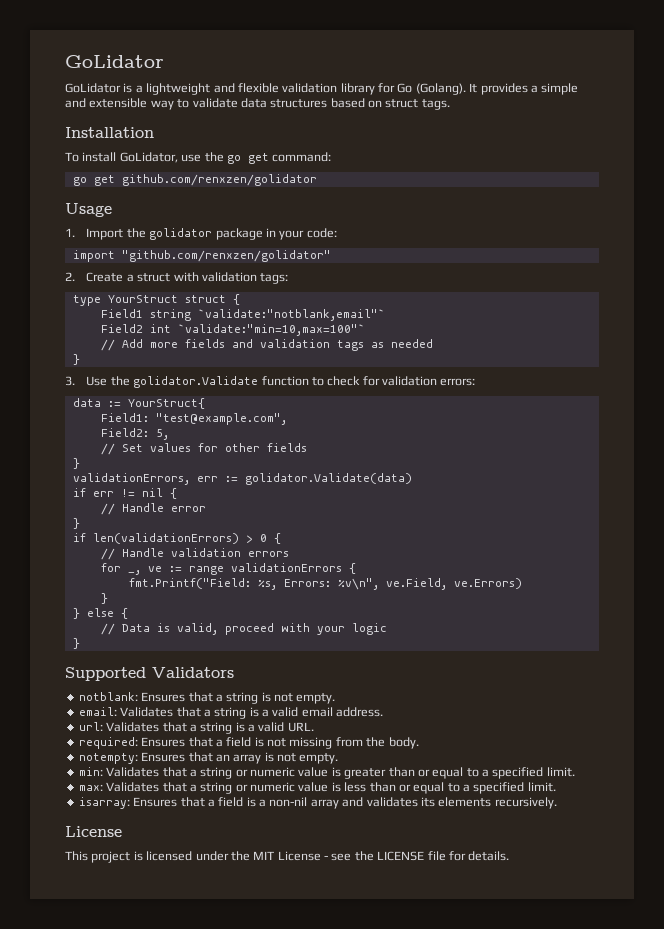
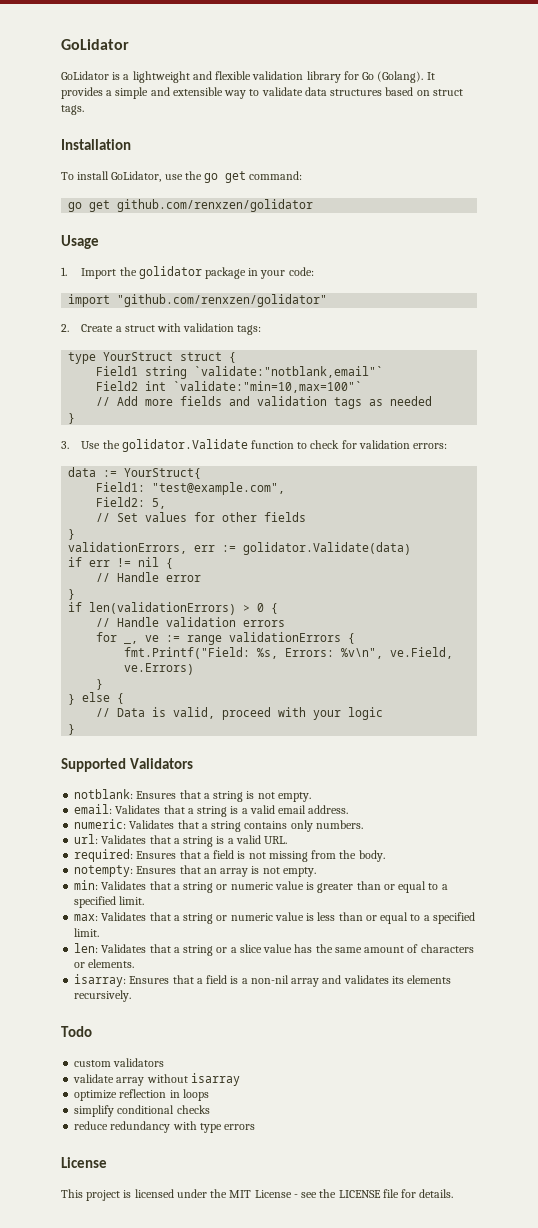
(384, 712) none -> [74,819,363,832] // numeric: Validates that a string contains only numbers.
(556, 787) none -> [74,943,474,956] [74,959,135,968] // len: Validates that a string or a slice value has the same amount of characters or elements.
(557, 803) none -> [61,1026,92,1037] [74,1058,165,1067] [73,1073,240,1086] [74,1089,209,1101] [74,1105,210,1117] [74,1121,256,1133] // Todo // custom validators // validate array without isarray // optimize reflection in loops // simplify conditional checks // reduce redundancy with type errors

